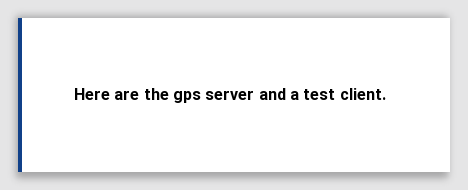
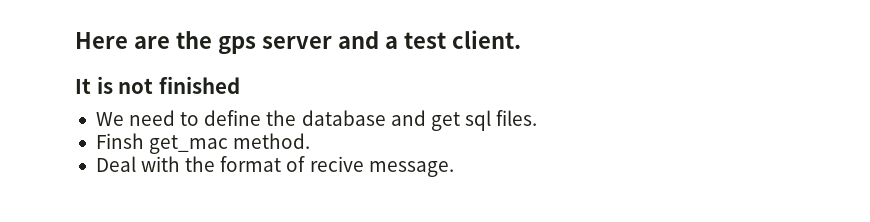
(386, 94) none -> [75,76,240,94] [95,110,538,131] [95,133,311,154] [95,156,454,177] // It is not finished // We need to define the database and get sql files. // Finsh get_mac method. // Deal with the format of recive message.

